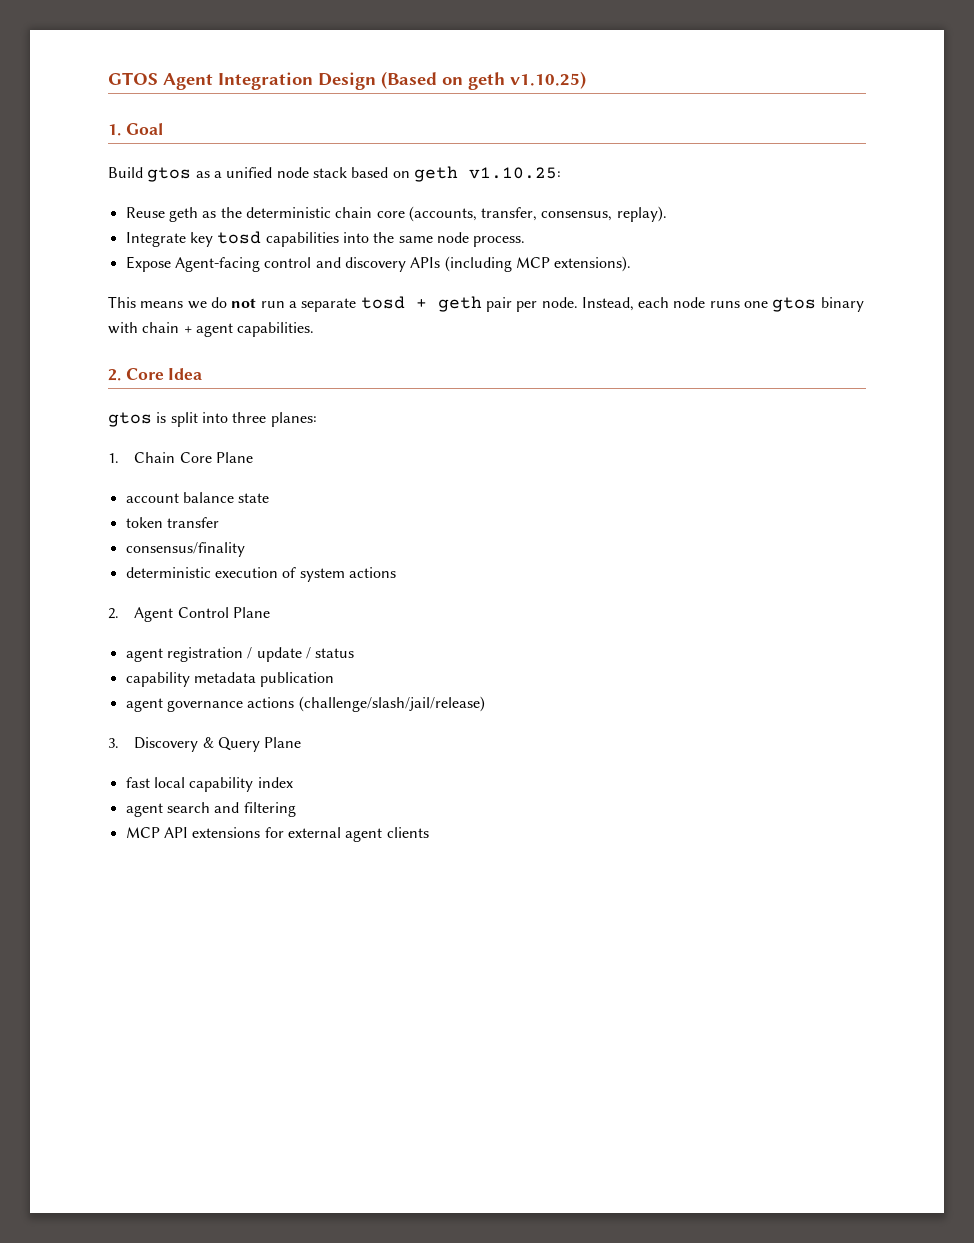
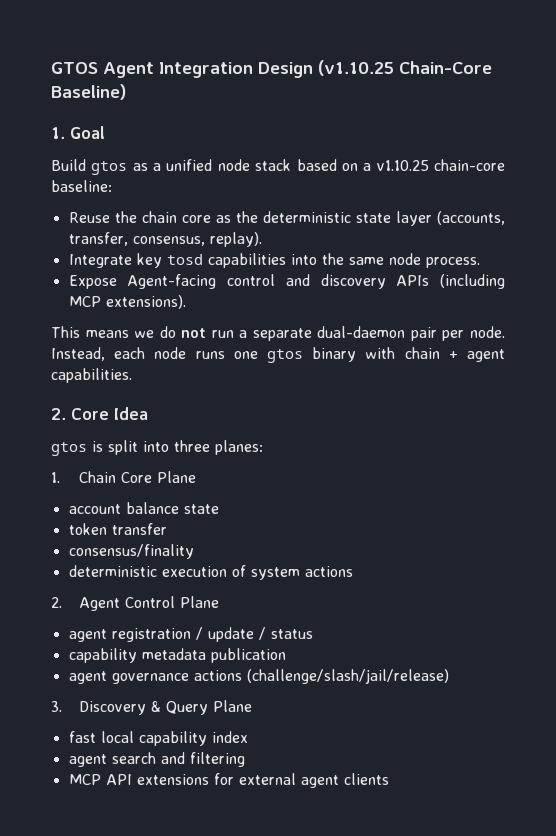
[381,71,586,90] (Based on geth v1.10.25) -> [318,60,492,76] [51,84,126,100] (v1.10.25 Chain-Core Baseline)
[413,166,561,182] [125,207,198,222] geth v1.10.25: // Reuse geth -> [363,159,506,171] [51,180,112,192] [68,211,211,223] a v1.10.25 chain-core baseline: // Reuse the chain core
[335,207,405,218] chain core -> [355,211,432,226] state layer
[360,296,482,312] tosd + geth -> [317,326,406,338] dual-daemon

